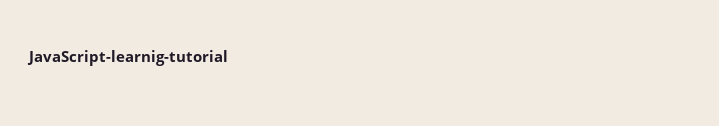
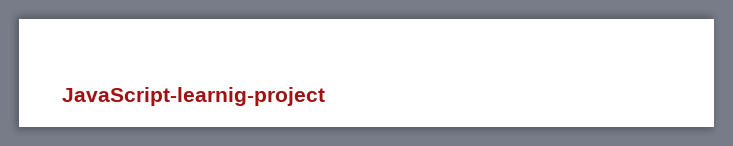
[27,50,228,66] JavaScript-learnig-tutorial -> [62,87,325,106] JavaScript-learnig-project

